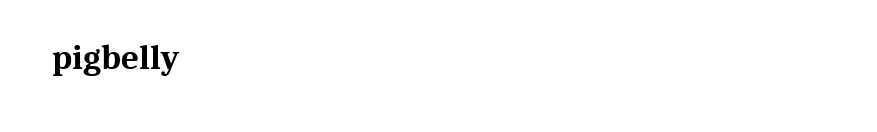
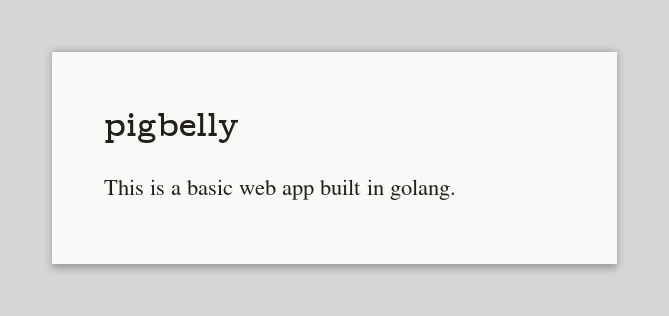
(180, 60) none -> [104,179,456,200] // This is a basic web app built in golang.

